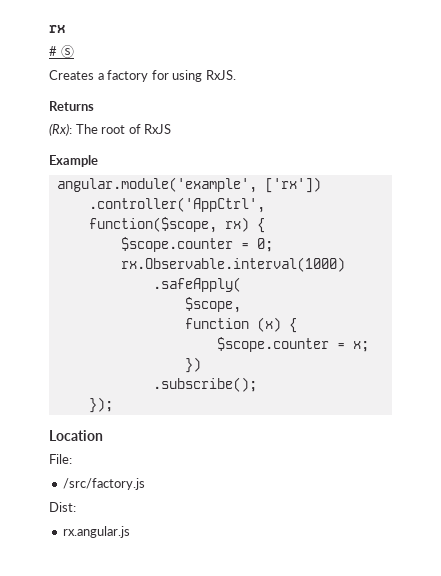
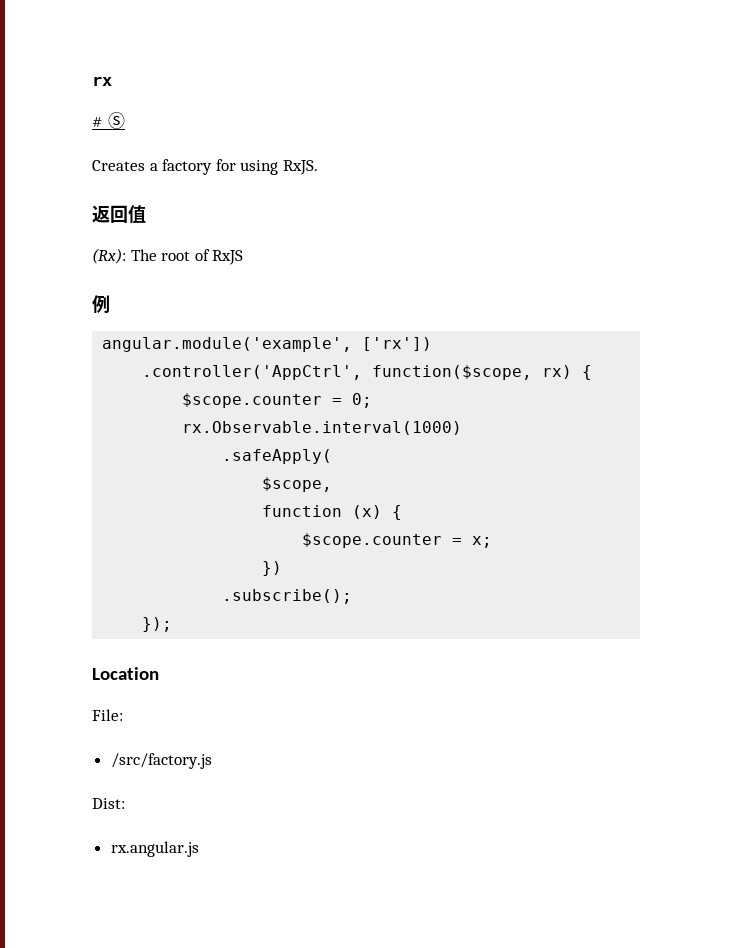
[49,101,94,111] Returns -> [92,205,146,224] 返回值
[49,155,98,167] Example -> [92,295,110,313] 例

